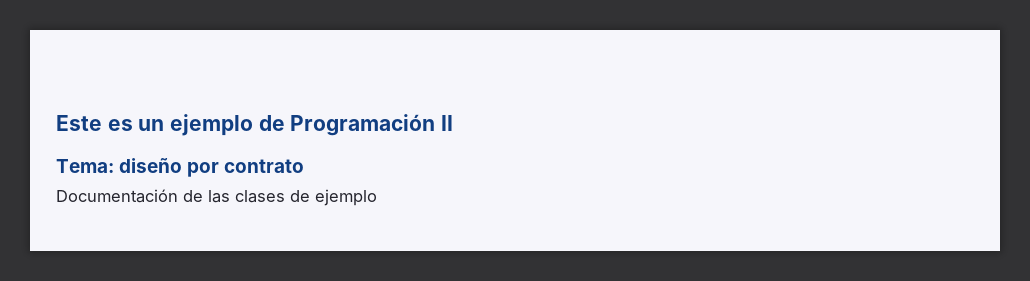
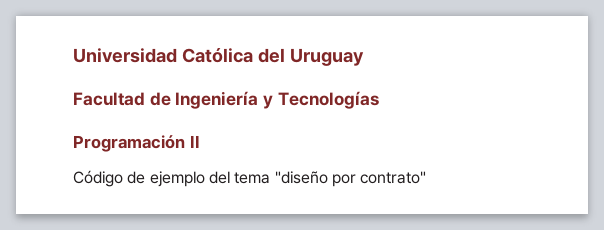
[56,114,454,136] [56,158,305,177] [56,189,377,206] Este es un ejemplo de Programación II // Tema: diseño por contrato // Documentación de las clases de ejemplo -> [73,48,364,66] [73,91,379,109] [73,135,200,152] [73,170,427,187] Universidad Católica del Uruguay // Facultad de Ingeniería y Tecnologías // Programación II // Código de ejemplo del tema "diseño por contrato"

